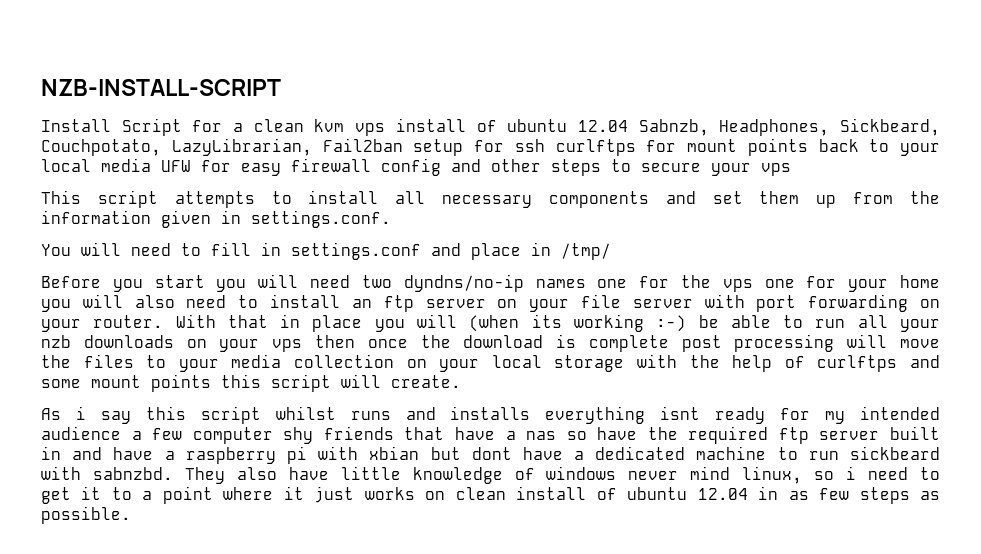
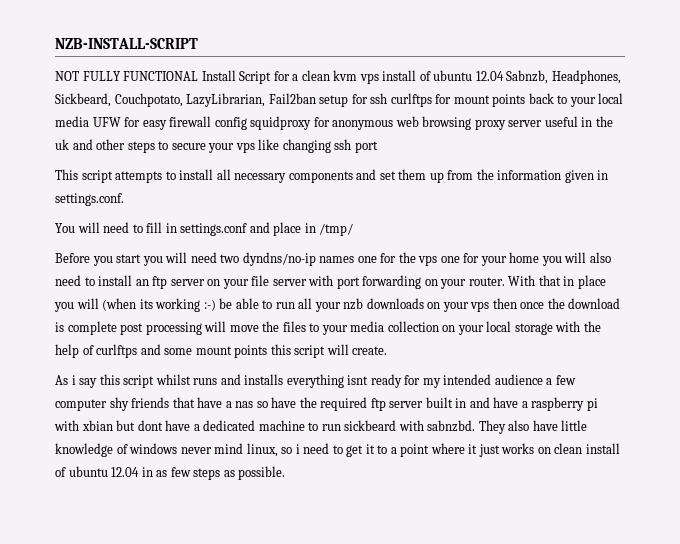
(281, 87) none -> [55,71,199,81] NOT FULLY FUNCTIONAL
(441, 167) none -> [250,116,613,130] [55,139,69,150] squidproxy for anonymous web browsing proxy server useful in the uk
(791, 169) none -> [258,139,378,153] like changing ssh port

